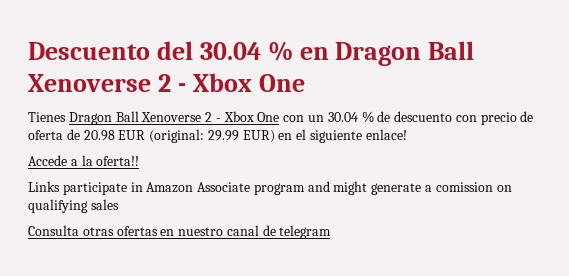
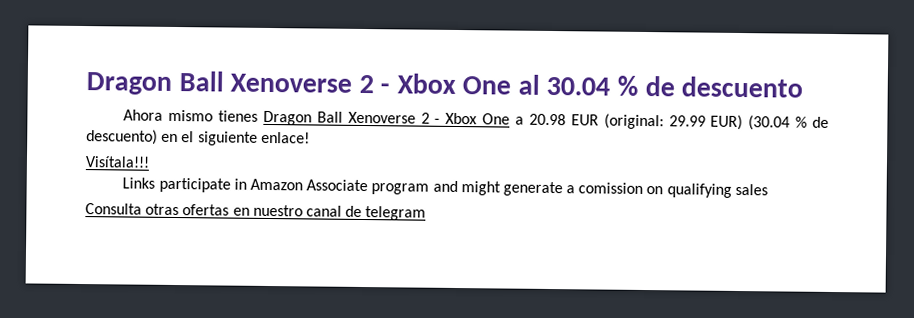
[28,41,475,66] [28,73,305,92] [28,111,534,125] [28,129,80,140] Descuento del 30.04 % en Dragon Ball Xenoverse 2 - Xbox One // Tienes Dragon Ball Xenoverse 2 - Xbox One con un 30.04 % de descuento con precio de oferta de -> [86,71,804,98] [123,109,525,126] Dragon Ball Xenoverse 2 - Xbox One al 30.04 % de descuento // Ahora mismo tienes Dragon Ball Xenoverse 2 - Xbox One a
(275, 136) none -> [748,115,829,131] [86,129,158,145] (30.04 % de descuento)
[28,155,140,166] Accede a la oferta!! -> [85,156,150,168] Visítala!!!

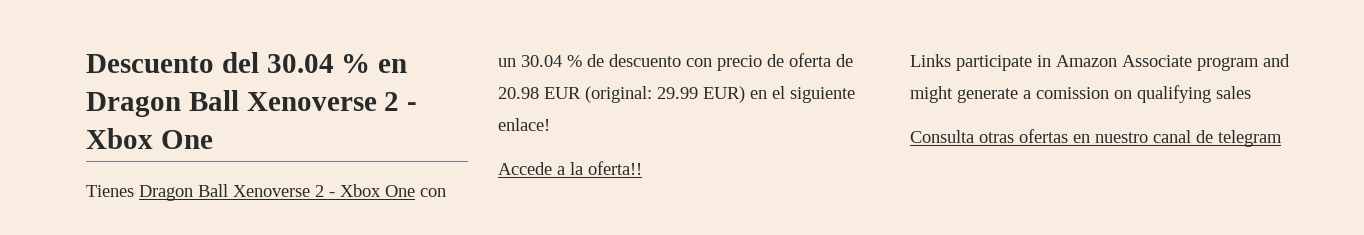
[86,71,804,98] [123,109,525,126] Dragon Ball Xenoverse 2 - Xbox One al 30.04 % de descuento // Ahora mismo tienes Dragon Ball Xenoverse 2 - Xbox One a -> [86,52,408,73] [86,90,418,117] [86,128,213,149] [86,184,446,201] [498,53,853,71] Descuento del 30.04 % en Dragon Ball Xenoverse 2 - Xbox One // Tienes Dragon Ball Xenoverse 2 - Xbox One con un 30.04 % de descuento con precio de oferta de
[748,115,829,131] [86,129,158,145] (30.04 % de descuento) -> (745, 94) none
[85,156,150,168] Visítala!!! -> [498,161,642,175] Accede a la oferta!!

